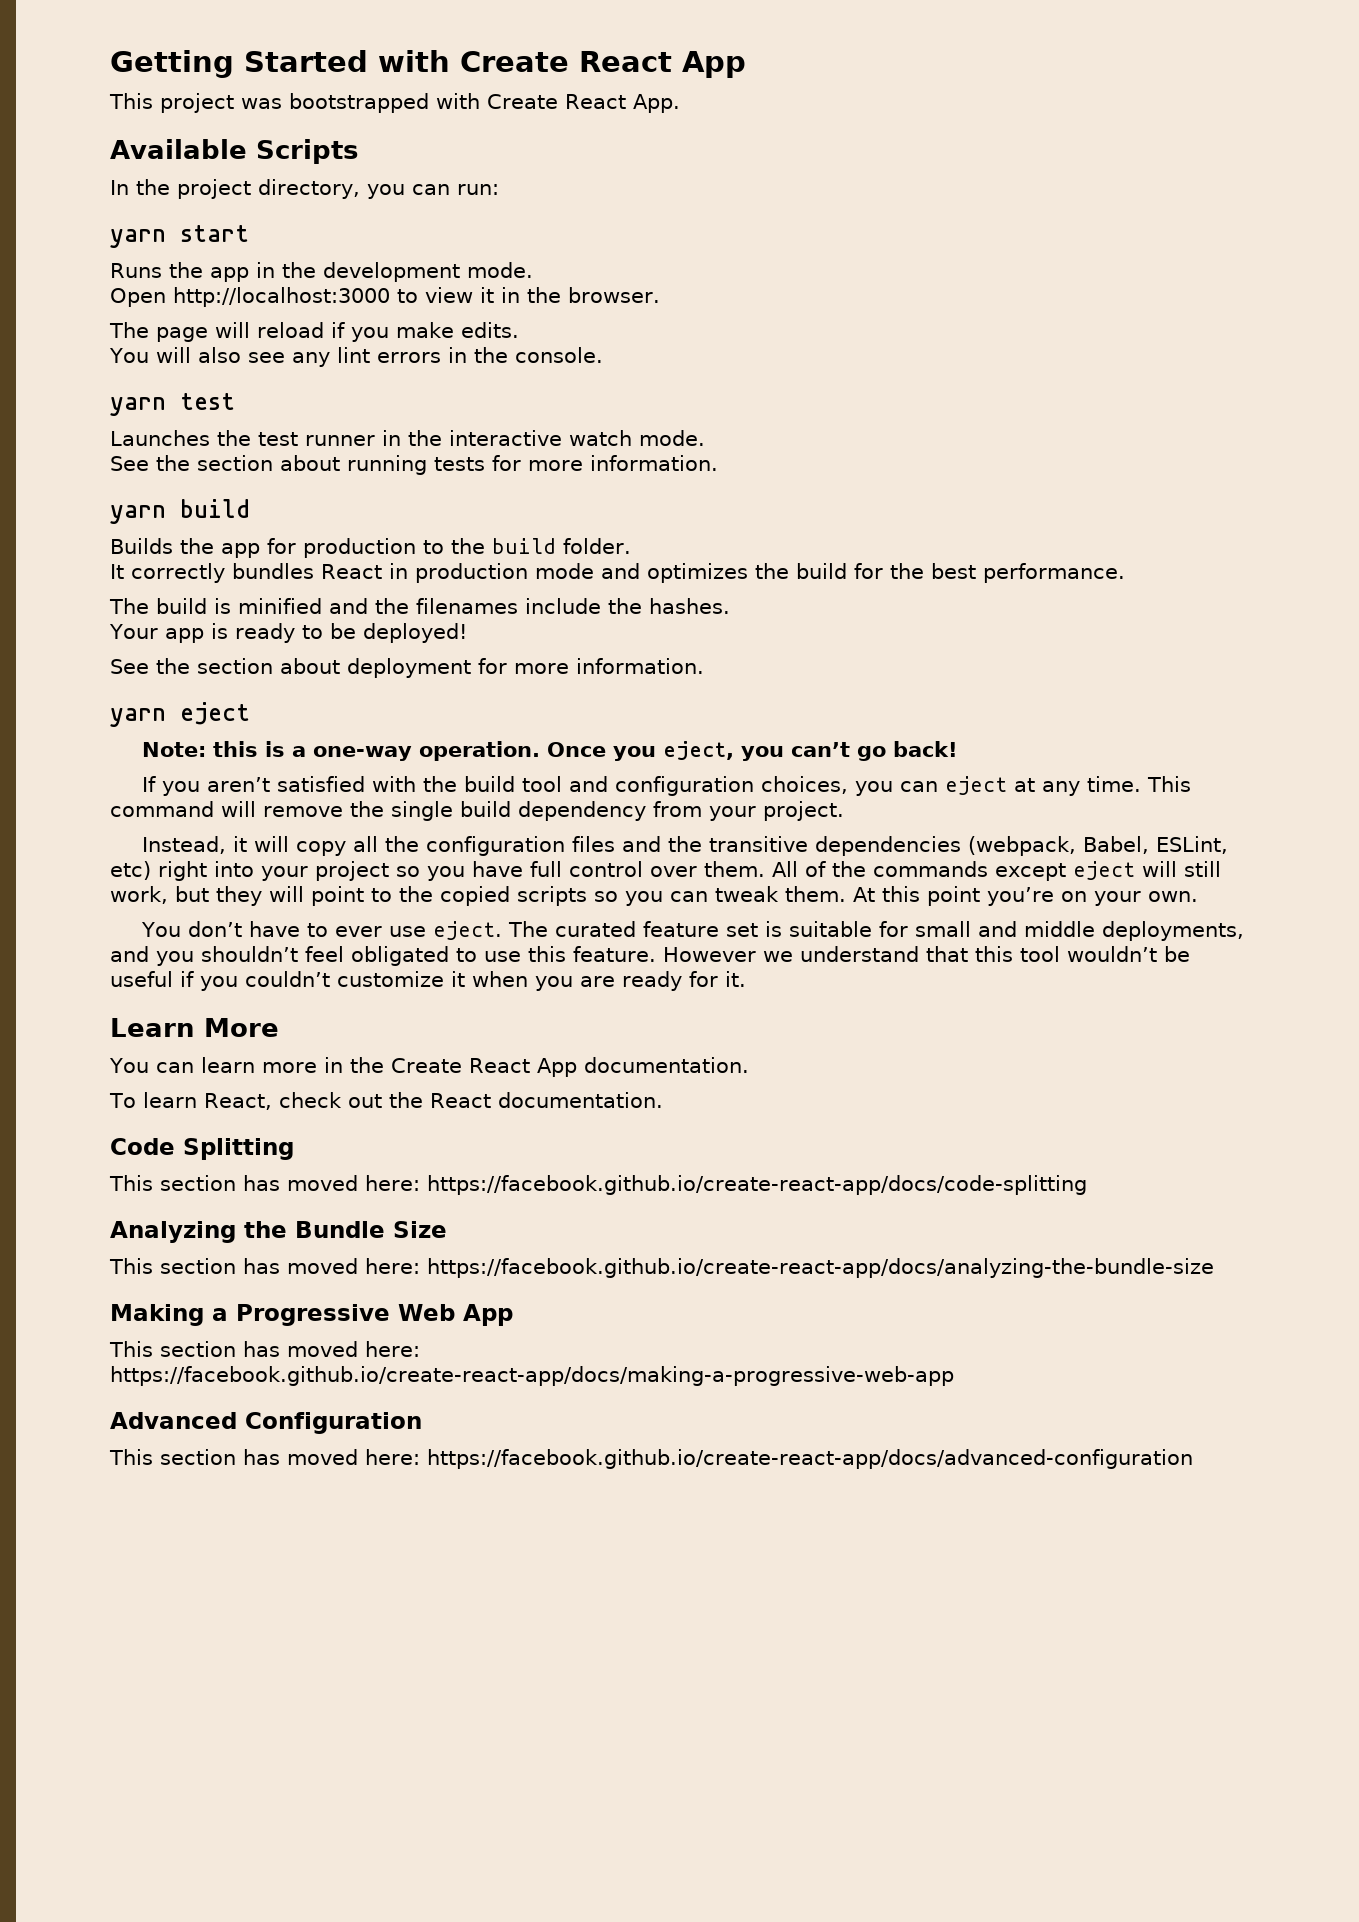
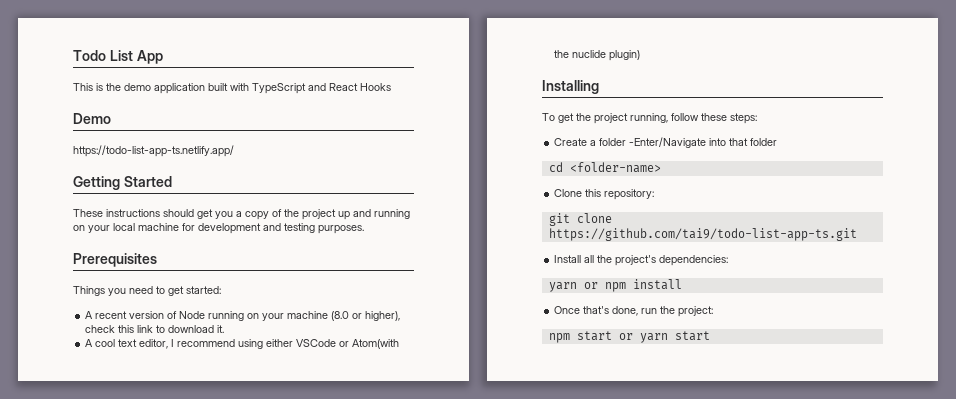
[110,50,746,78] [109,93,680,113] [110,139,358,164] [110,179,499,199] [110,225,249,248] [110,262,533,282] [110,287,660,307] [109,322,519,342] [109,347,603,367] [110,393,235,416] [110,430,705,446] [110,455,718,475] [110,499,250,524] [110,538,631,558] [110,563,1125,583] [109,598,730,614] [109,623,467,643] [110,658,704,678] [110,702,250,727] [141,741,958,761] [141,776,1191,796] [110,801,844,821] [141,836,1228,856] [110,861,1221,881] [110,886,1198,906] [140,921,1244,941] [110,946,1190,966] [110,971,746,991] [110,1018,279,1037] [109,1057,749,1077] [109,1092,663,1110] [110,1138,294,1160] [109,1175,1087,1195] [110,1221,447,1243] [109,1258,1214,1278] [110,1304,513,1326] [109,1341,420,1357] [110,1366,954,1386] [110,1412,422,1434] [109,1449,1193,1469] Getting Started with Create React App // This project was bootstrapped with Create React App. // Available Scripts // In the project directory, you can run: // yarn start // Runs the app in the development mode. // Open http://localhost:3000 to view it in the browser. // The page will reload if you make edits. // You will also see any lint errors in the console. // yarn test // Launches the test runner in the interactive watch mode. // See the section about running tests for more information. // yarn build // Builds the app for production to the build folder. // It correctly bundles React in production mode and optimizes the build for the best performance. // The build is minified and the filenames include the hashes. // Your app is ready to be deployed! // See the section about deployment for more information. // yarn eject // Note: this is a one-way operation. Once you eject, you can’t go back! // If you aren’t satisfied with the build tool and configuration choices, you can eject at any time. This command will remove the single build dependency from your project. // Instead, it will copy all the configuration files and the transitive dependencies (webpack, Babel, ESLint, etc) right into your project so you have full control over them. All of the commands except eject will still work, but they will point to the copied scripts so you can tweak them. At this point you’re on your own. // You don’t have to ever use eject. The curated feature set is suitable for small and middle deployments, and you shouldn’t feel obligated to use this feature. However we understand that this tool wouldn’t be useful if you couldn’t customize it when you are ready for it. // Learn More // You can learn more in the Create React App documentation. // To learn React, check out the React documentation. // Code Splitting // This section has moved here: https://facebook.github.io/create-react-app/docs/code-splitting // Analyzing the Bundle Size // This section has moved here: https://facebook.github.io/create-react-app/docs/analyzing-the-bundle-size // Making a Progressive Web App // This section has moved here: https://facebook.github.io/create-react-app/docs/making-a-progressive-web-app // Advanced Configuration // This section has moved here: https://facebook.github.io/create-react-app/docs/advanced-configuration -> [73,50,163,64] [73,83,391,94] [73,113,111,124] [73,145,234,157] [73,176,172,190] [73,209,410,220] [73,223,364,234] [73,253,157,267] [73,286,221,296] [85,311,401,321] [85,325,225,333] [85,339,400,349] [554,50,641,61] [542,80,599,94] [542,113,757,124] [554,137,778,148] [548,162,661,173] [554,189,655,200] [548,213,612,226] [548,228,857,241] [554,255,729,266] [548,279,682,292] [554,306,714,317] [548,331,710,343] Todo List App // This is the demo application built with TypeScript and React Hooks // Demo // https://todo-list-app-ts.netlify.app/ // Getting Started // These instructions should get you a copy of the project up and running on your local machine for development and testing purposes. // Prerequisites // Things you need to get started: // A recent version of Node running on your machine (8.0 or higher), check this link to download it. // A cool text editor, I recommend using either VSCode or Atom(with the nuclide plugin) // Installing // To get the project running, follow these steps: // Create a folder -Enter/Navigate into that folder // cd <folder-name> // Clone this repository: // git clone https://github.com/tai9/todo-list-app-ts.git // Install all the project's dependencies: // yarn or npm install // Once that's done, run the project: // npm start or yarn start

